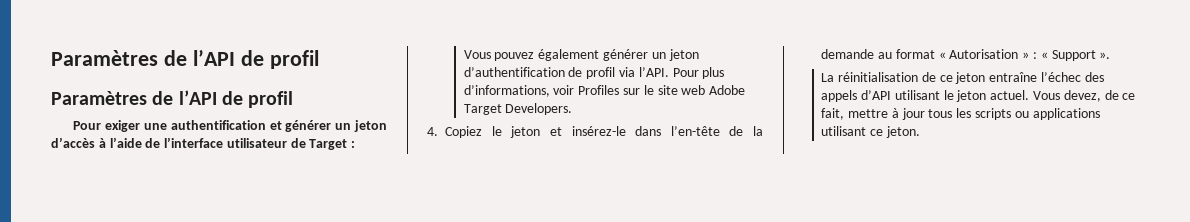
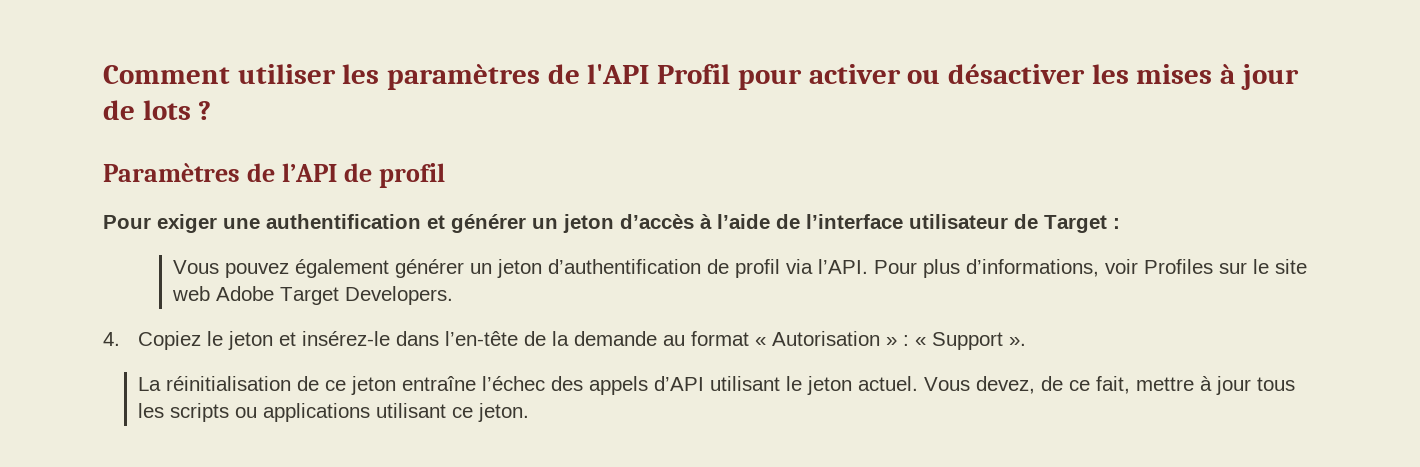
[51,50,319,69] Paramètres de l’API de profil -> [103,64,1299,90] [103,100,212,120] Comment utiliser les paramètres de l'API Profil pour activer ou désactiver les mises à jour de lots ?

